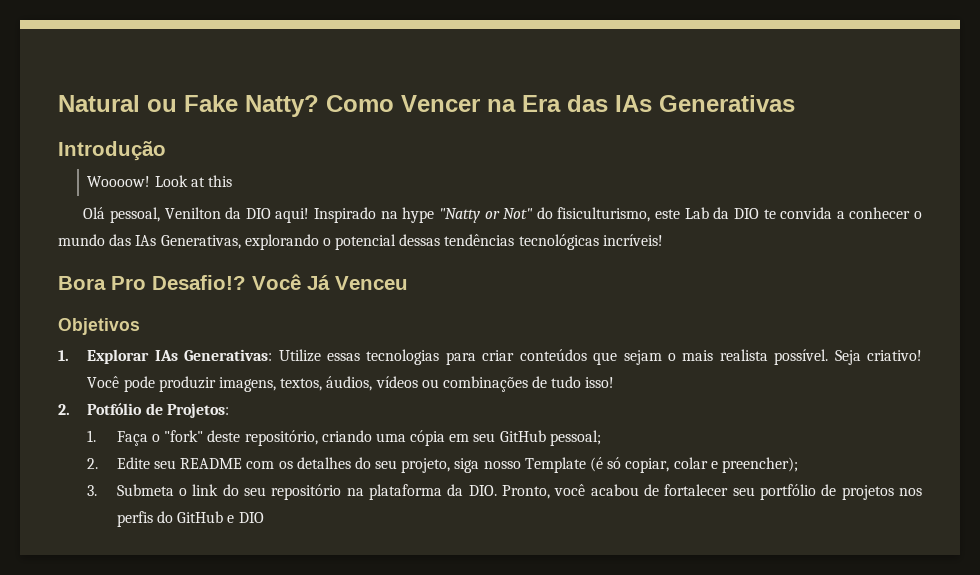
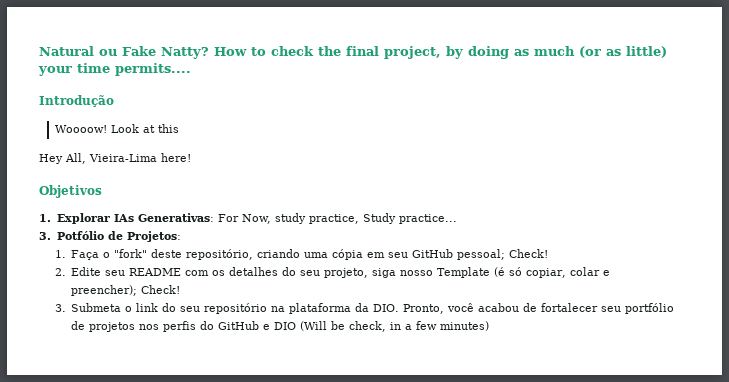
[326,95,795,112] Como Vencer na Era das IAs Generativas -> [214,46,667,59] [38,63,191,76] How to check the final project, by doing as much (or as little) your time permits....
[83,207,923,223] [58,234,663,250] [58,274,408,290] Olá pessoal, Venilton da DIO aqui! Inspirado na hype "Natty or Not" do fisiculturismo, este Lab da DIO te convida a conhecer o mundo das IAs Generativas, explorando o potencial dessas tendências tecnológicas incríveis! // Bora Pro Desafio!? Você Já Venceu -> [39,153,191,164] Hey All, Vieira-Lima here!
[278,349,922,365] [87,376,615,392] [58,404,70,415] Utilize essas tecnologias para criar conteúdos que sejam o mais realista possível. Seja criativo! Você pode produzir imagens, textos, áudios, vídeos ou combinações de tudo isso! // 2. -> [217,213,458,224] [39,232,51,240] For Now, study practice, Study practice... // 3.
(601, 438) none -> [509,249,549,258] Check!
(798, 465) none -> [141,285,181,294] Check!
(264, 517) none -> [300,321,490,332] (Will be check, in a few minutes)

